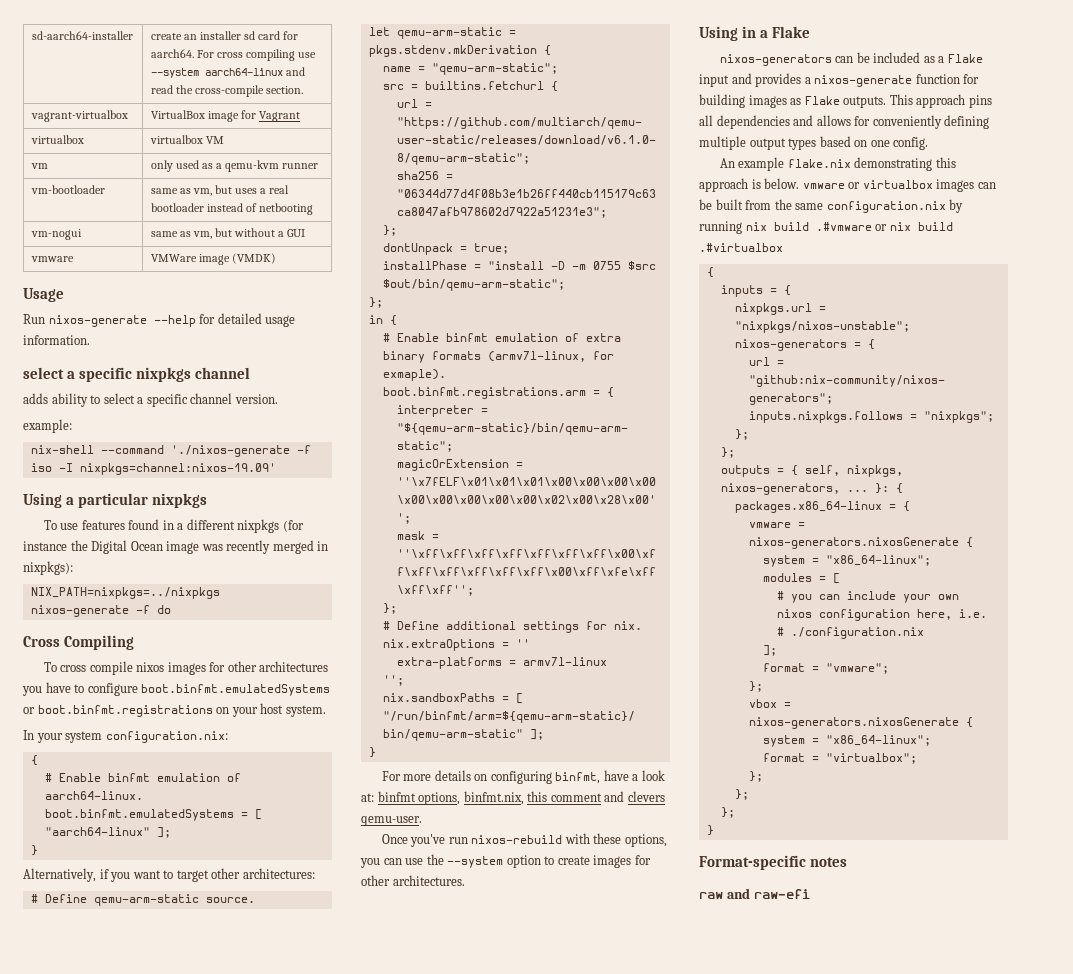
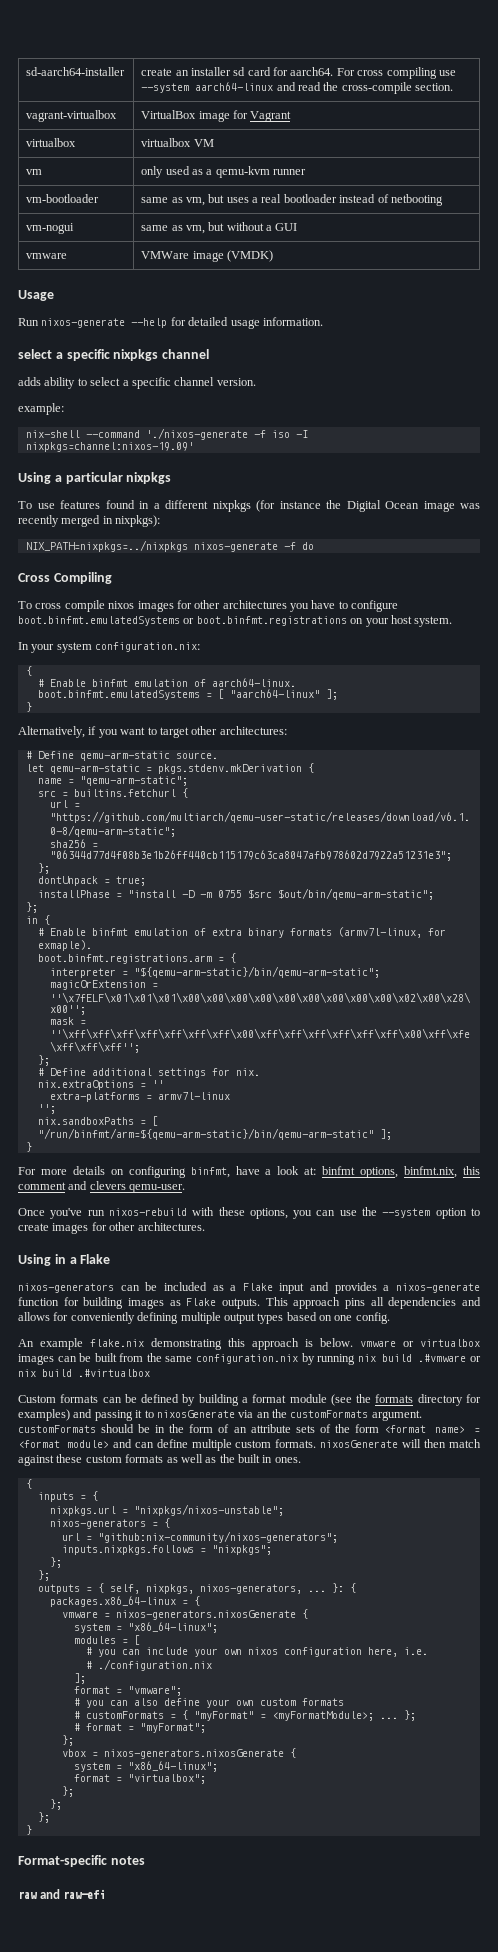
(783, 247) none -> [18,1394,481,1406] [18,1409,422,1421] [18,1424,480,1433] [18,1439,482,1451] [18,1454,301,1466] // Custom formats can be defined by building a format module (see the formats directory for examples) and passing it to nixosGenerate via an the customFormats argument. customFormats should be in the form of an attribute sets of the form <format name> = <format module> and can define multiple custom formats. nixosGenerate will then match against these custom formats as well as the built in ones.
(889, 668) none -> [73,1698,344,1708] [73,1710,416,1721] [73,1723,206,1733] // # you can also define your own custom formats // # customFormats = { "myFormat" = <myFormatModule>; ... }; // # format = "myFormat";

